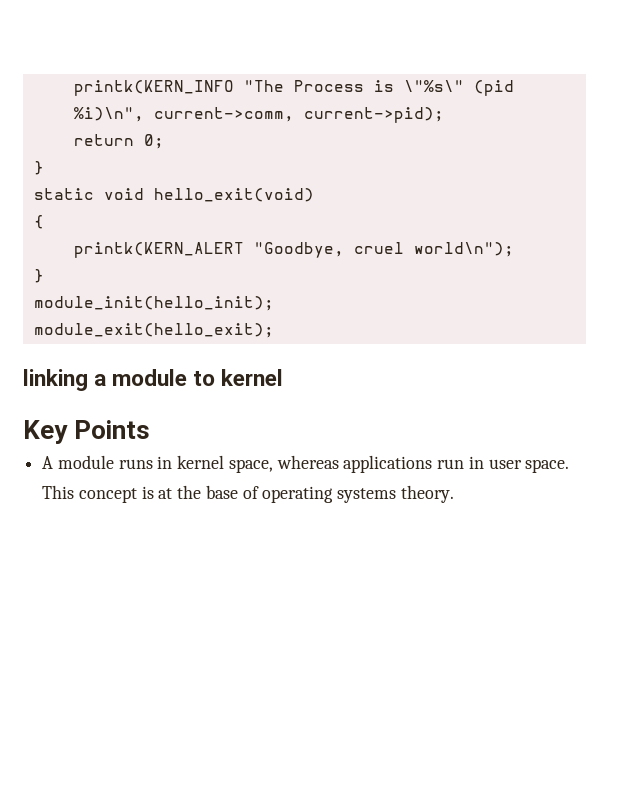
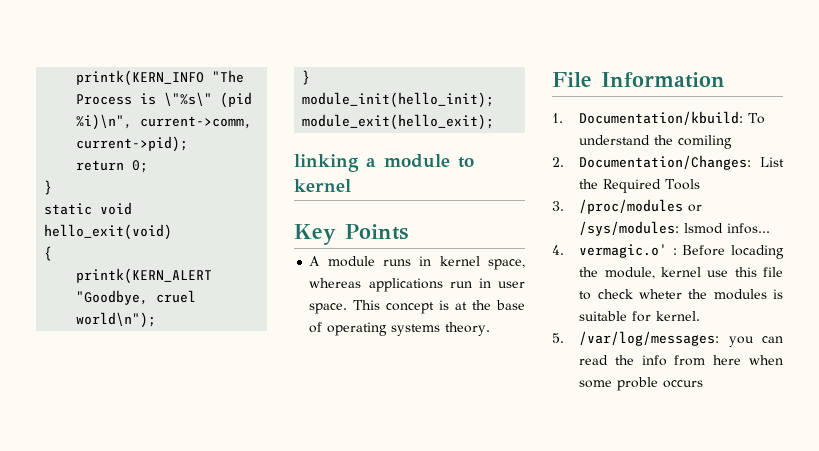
(454, 494) none -> [552,72,725,88] [552,111,766,125] [579,135,733,149] [552,155,784,170] [579,179,701,193] [552,199,703,214] [579,221,771,236] [552,244,784,259] [579,267,783,279] [579,289,783,300] [579,311,701,322] [552,331,783,347] [579,355,783,366] [579,377,704,391] // File Information // 1. Documentation/kbuild: To understand the comiling // 2. Documentation/Changes: List the Required Tools // 3. /proc/modules or /sys/modules: lsmod infos... // 4. vermagic.o' : Before locading the module, kernel use this file to check wheter the modules is suitable for kernel. // 5. /var/log/messages: you can read the info from here when some proble occurs

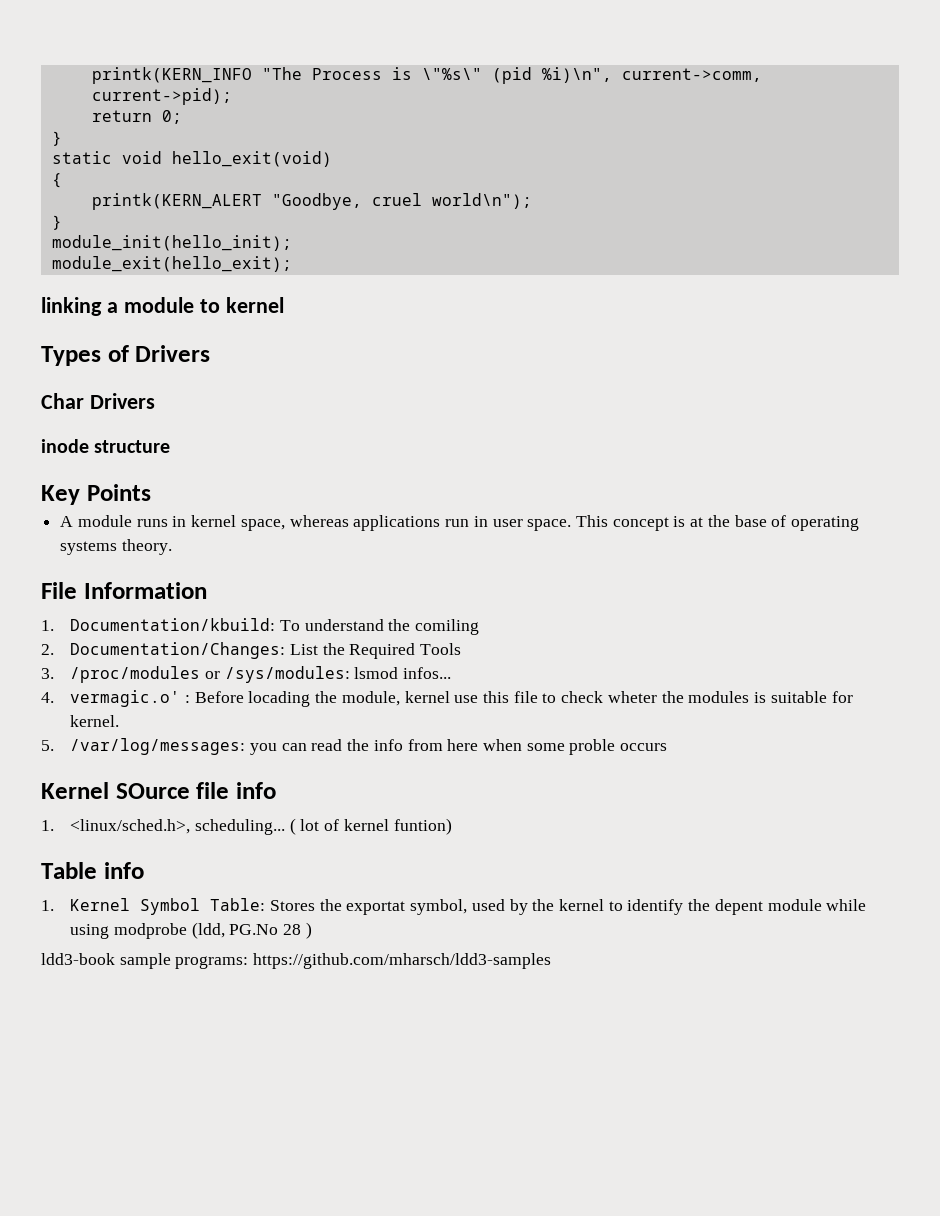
(351, 185) none -> [41,345,211,366] [41,393,155,409] [41,439,171,453] // Types of Drivers // Char Drivers // inode structure
(704, 384) none -> [41,782,276,799] [41,818,452,835] [41,862,144,879] [41,898,867,915] [70,922,312,939] [41,953,552,969] // Kernel SOurce file info // 1. <linux/sched.h>, scheduling... ( lot of kernel funtion) // Table info // 1. Kernel Symbol Table: Stores the exportat symbol, used by the kernel to identify the depent module while using modprobe (ldd, PG.No 28 ) // ldd3-book sample programs: https://github.com/mharsch/ldd3-samples

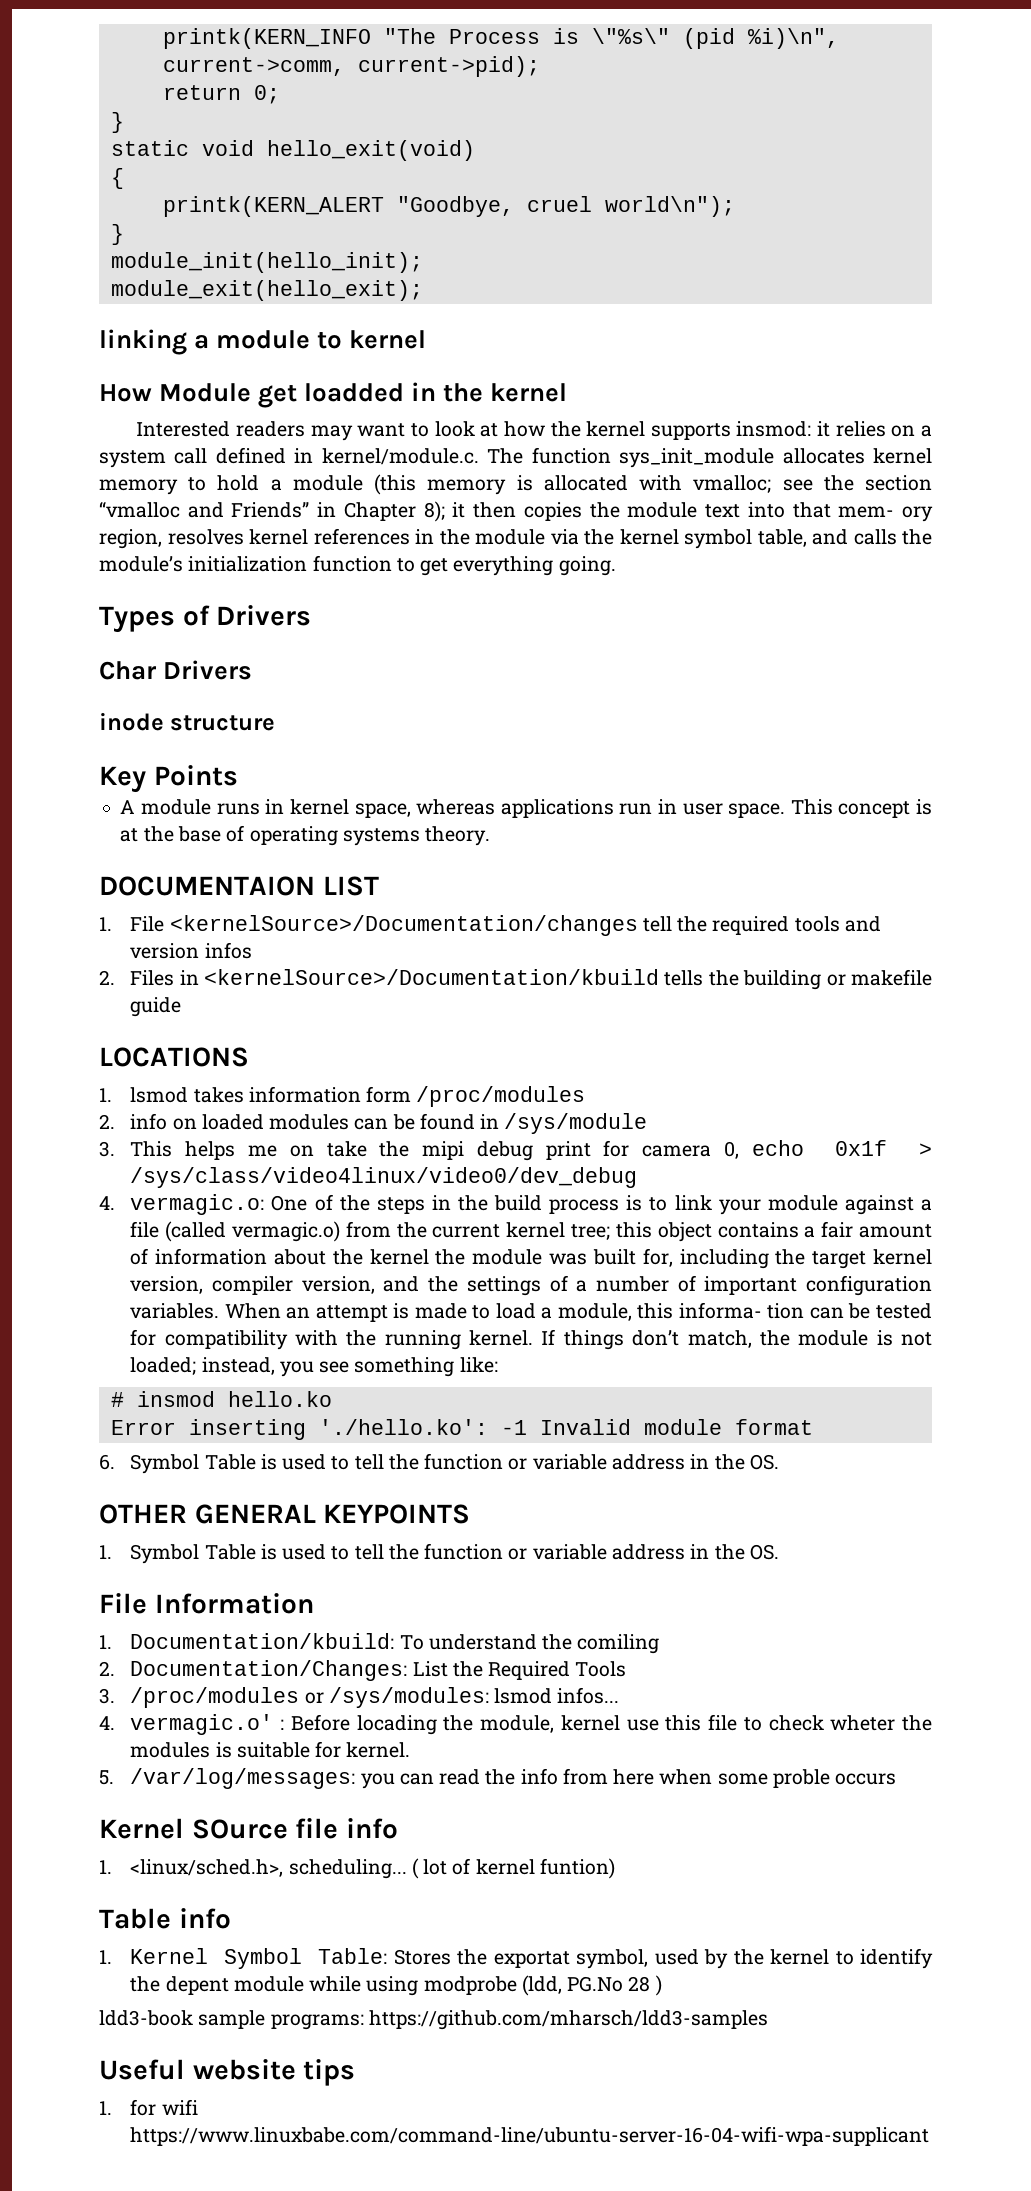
(284, 305) none -> [99,382,568,408] [136,421,932,441] [99,447,933,468] [99,474,933,495] [99,501,934,522] [99,528,932,549] [99,555,616,576] // How Module get loadded in the kernel // Interested readers may want to look at how the kernel supports insmod: it relies on a system call defined in kernel/module.c. The function sys_init_module allocates kernel memory to hold a module (this memory is allocated with vmalloc; see the section “vmalloc and Friends” in Chapter 8); it then copies the module text into that mem- ory region, resolves kernel references in the module via the kernel symbol table, and calls the module’s initialization function to get everything going.
(172, 547) none -> [99,876,379,896] [99,915,881,936] [130,942,252,959] [99,969,932,990] [130,997,182,1017] [99,1047,249,1067] [99,1086,586,1107] [99,1113,648,1134] [99,1140,932,1161] [130,1167,638,1188] [99,1194,932,1215] [130,1221,932,1242] [130,1248,932,1269] [130,1275,933,1296] [130,1302,932,1322] [130,1329,932,1350] [130,1357,498,1377] [110,1391,332,1407] [110,1419,813,1440] [99,1453,779,1474] [99,1504,471,1524] [99,1543,779,1564] // DOCUMENTAION LIST // 1. File <kernelSource>/Documentation/changes tell the required tools and version infos // 2. Files in <kernelSource>/Documentation/kbuild tells the building or makefile guide // LOCATIONS // 1. lsmod takes information form /proc/modules // 2. info on loaded modules can be found in /sys/module // 3. This helps me on take the mipi debug print for camera 0, echo 0x1f > /sys/class/video4linux/video0/dev_debug // 4. vermagic.o: One of the steps in the build process is to link your module against a file (called vermagic.o) from the current kernel tree; this object contains a fair amount of information about the kernel the module was built for, including the target kernel version, compiler version, and the settings of a number of important configuration variables. When an attempt is made to load a module, this informa- tion can be tested for compatibility with the running kernel. If things don’t match, the module is not loaded; instead, you see something like: // # insmod hello.ko // Error inserting './hello.ko': -1 Invalid module format // 6. Symbol Table is used to tell the function or variable address in the OS. // OTHER GENERAL KEYPOINTS // 1. Symbol Table is used to tell the function or variable address in the OS.
(552, 961) none -> [99,2059,356,2086] [99,2099,198,2116] [130,2126,930,2146] // Useful website tips // 1. for wifi https://www.linuxbabe.com/command-line/ubuntu-server-16-04-wifi-wpa-supplicant

